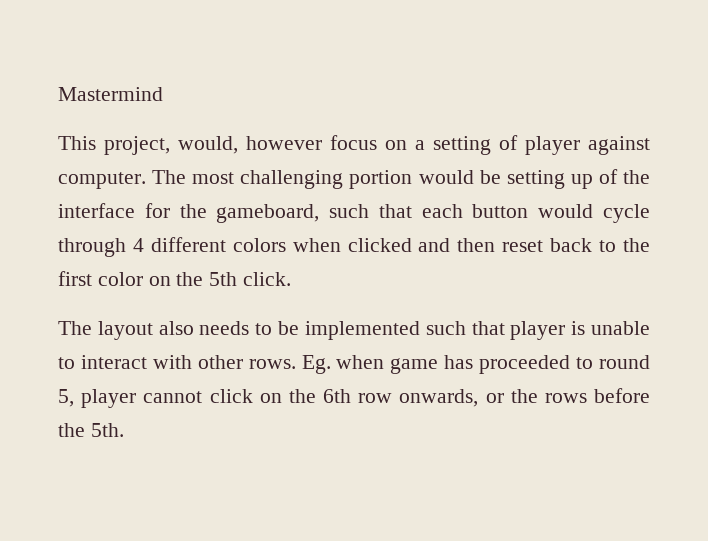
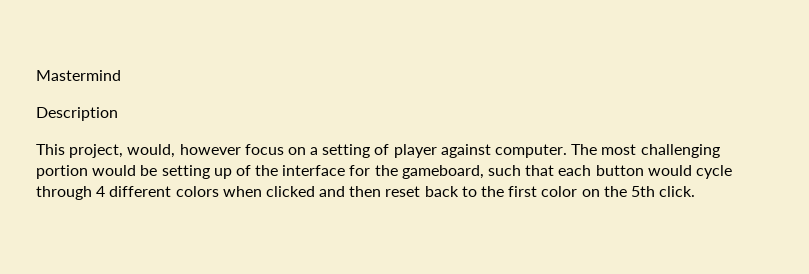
(163, 94) none -> [36,107,118,121] // Description
[58,321,650,340] [58,355,650,374] [58,388,651,408] [58,423,124,437] // The layout also needs to be implemented such that player is unable to interact with other rows. Eg. when game has proceeded to round 5, player cannot click on the 6th row onwards, or the rows before the 5th. -> (696, 191) none

